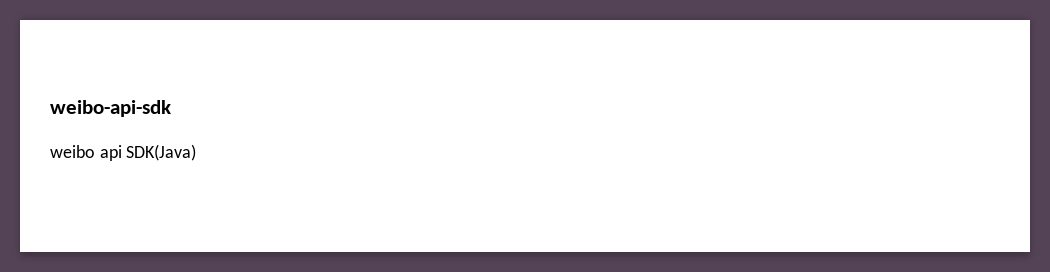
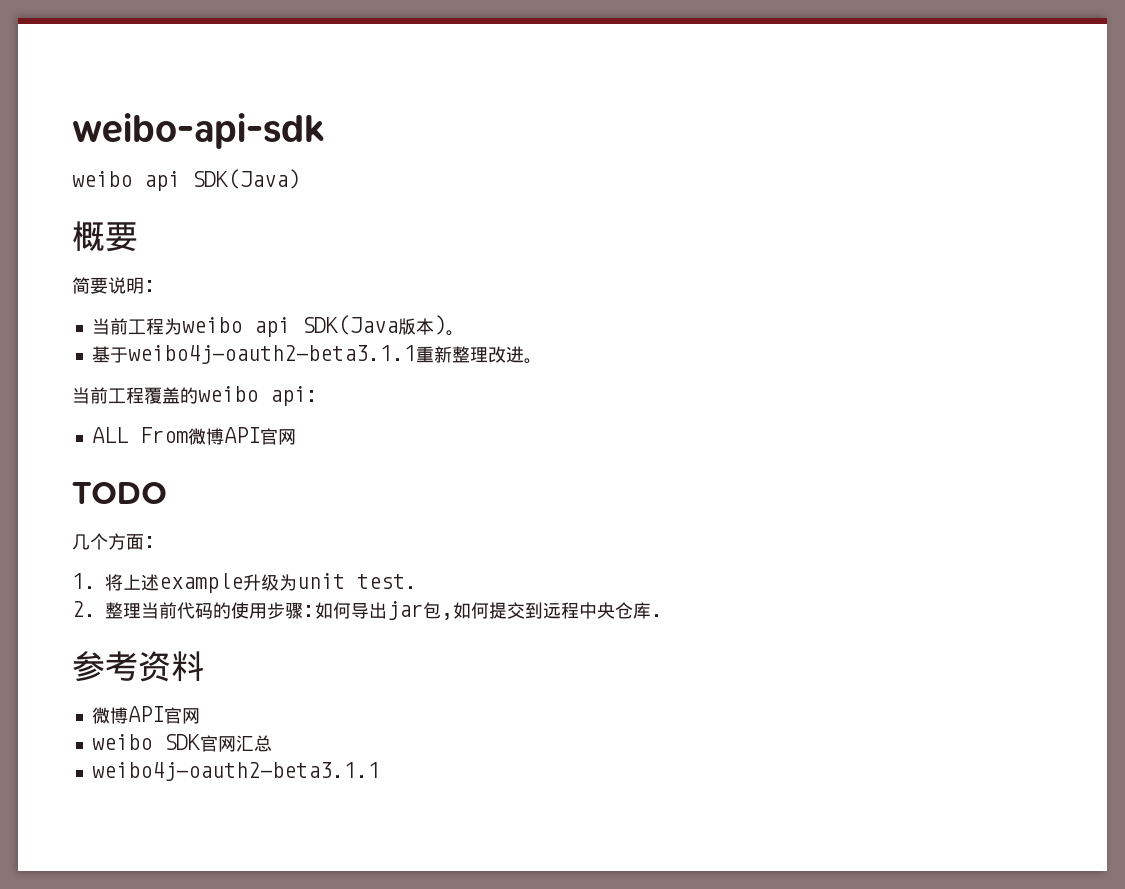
(197, 152) none -> [72,221,138,252] [72,277,156,294] [91,315,464,337] [91,345,542,364] [72,386,318,406] [91,427,296,445] [72,482,167,504] [72,533,156,550] [72,573,417,593] [72,601,663,620] [72,651,204,682] [91,706,200,724] [91,734,272,752] [91,762,380,781] // 概要 // 简要说明: // 当前工程为weibo api SDK(Java版本)。 // 基于weibo4j-oauth2-beta3.1.1重新整理改进。 // 当前工程覆盖的weibo api: // ALL From微博API官网 // TODO // 几个方面: // 1.将上述example升级为unit test. // 2.整理当前代码的使用步骤:如何导出jar包,如何提交到远程中央仓库. // 参考资料 // 微博API官网 // weibo SDK官网汇总 // weibo4j-oauth2-beta3.1.1

